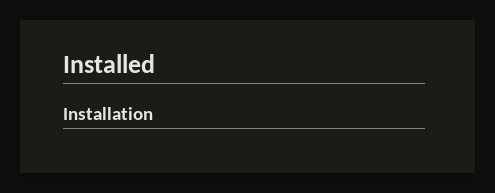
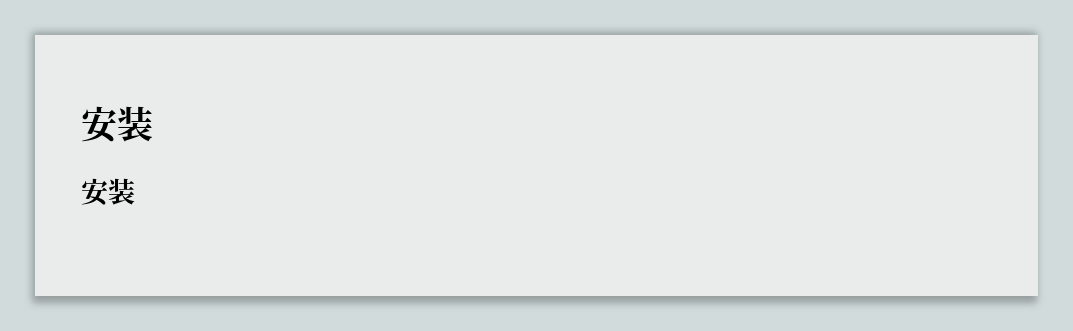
[63,54,155,73] [63,107,153,120] Installed // Installation -> [81,106,153,143] [81,178,135,206] 安装 // 安装

